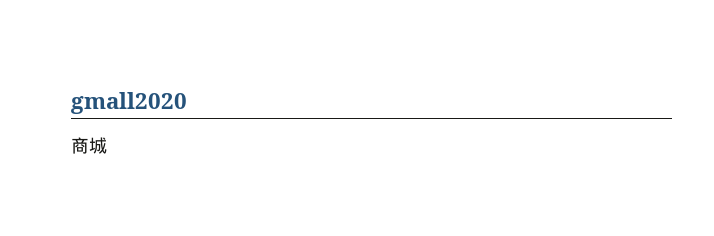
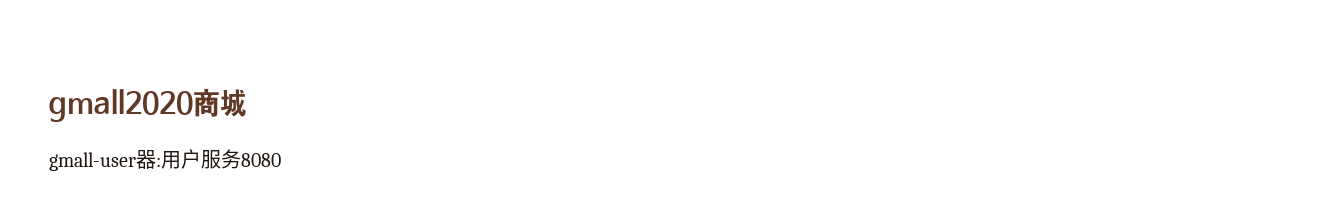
(187, 103) // -> (193, 105) none
(107, 145) none -> [49,149,281,171] // gmall-user器:用户服务8080

